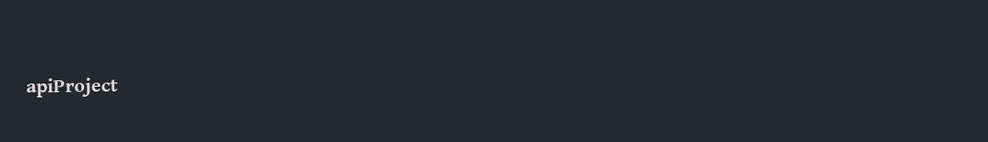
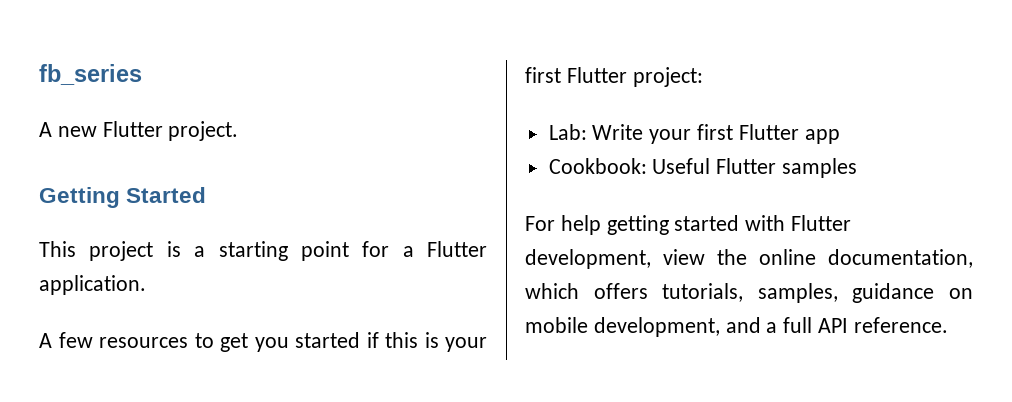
[26,77,119,98] apiProject -> [39,64,142,85] [39,121,239,141] [39,187,207,208] [39,241,487,261] [39,275,146,295] [39,332,487,352] [525,67,703,87] [548,124,840,144] [548,158,858,178] [525,215,852,235] [525,249,973,269] [525,283,973,303] [525,317,948,337] fb_series // A new Flutter project. // Getting Started // This project is a starting point for a Flutter application. // A few resources to get you started if this is your first Flutter project: // Lab: Write your first Flutter app // Cookbook: Useful Flutter samples // For help getting started with Flutter development, view the online documentation, which offers tutorials, samples, guidance on mobile development, and a full API reference.

